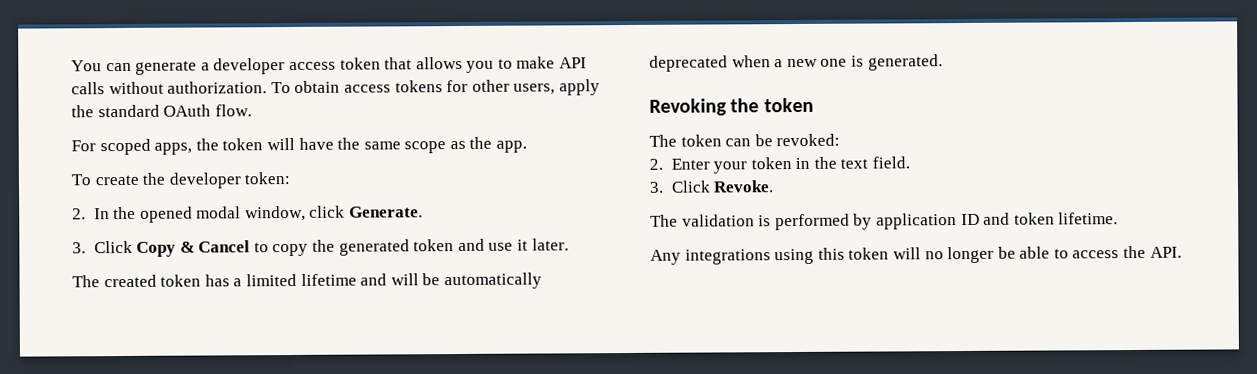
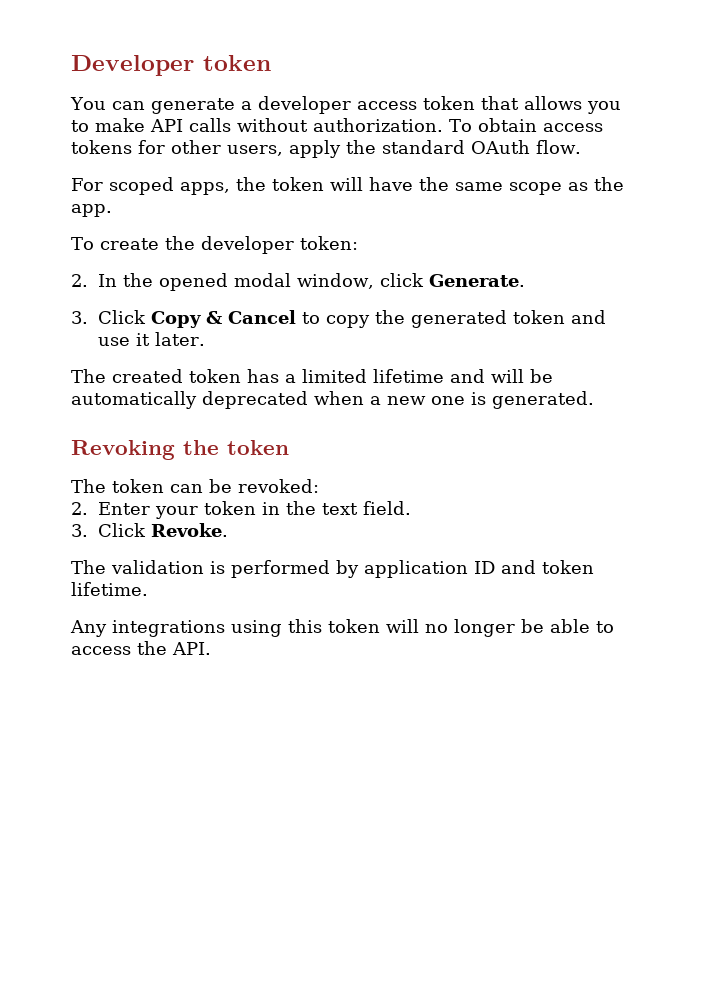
(71, 66) none -> [71,55,271,76] Developer token //

